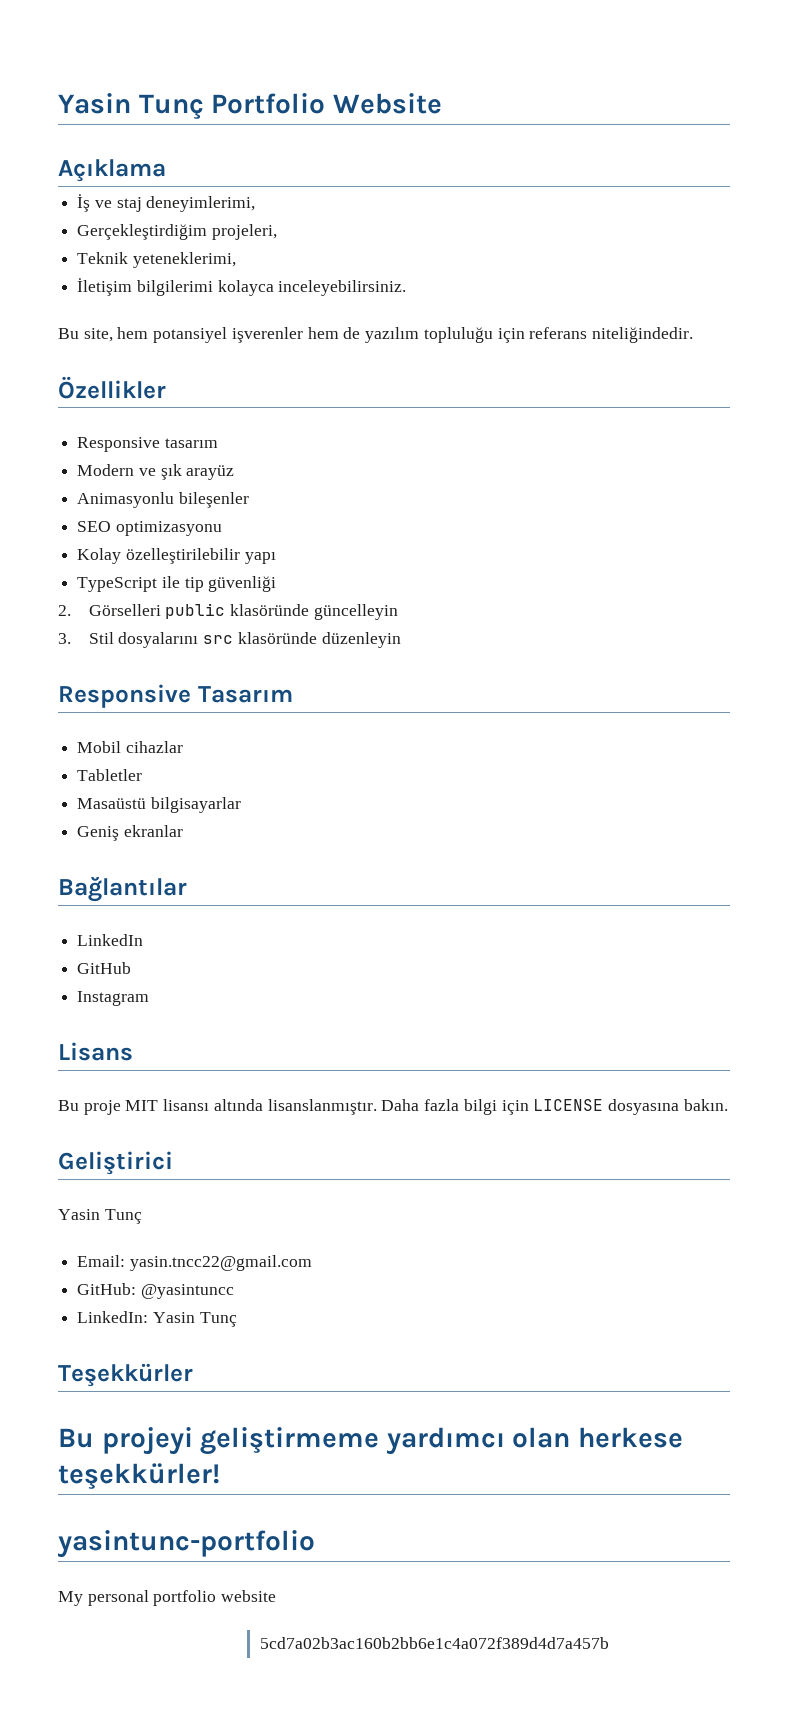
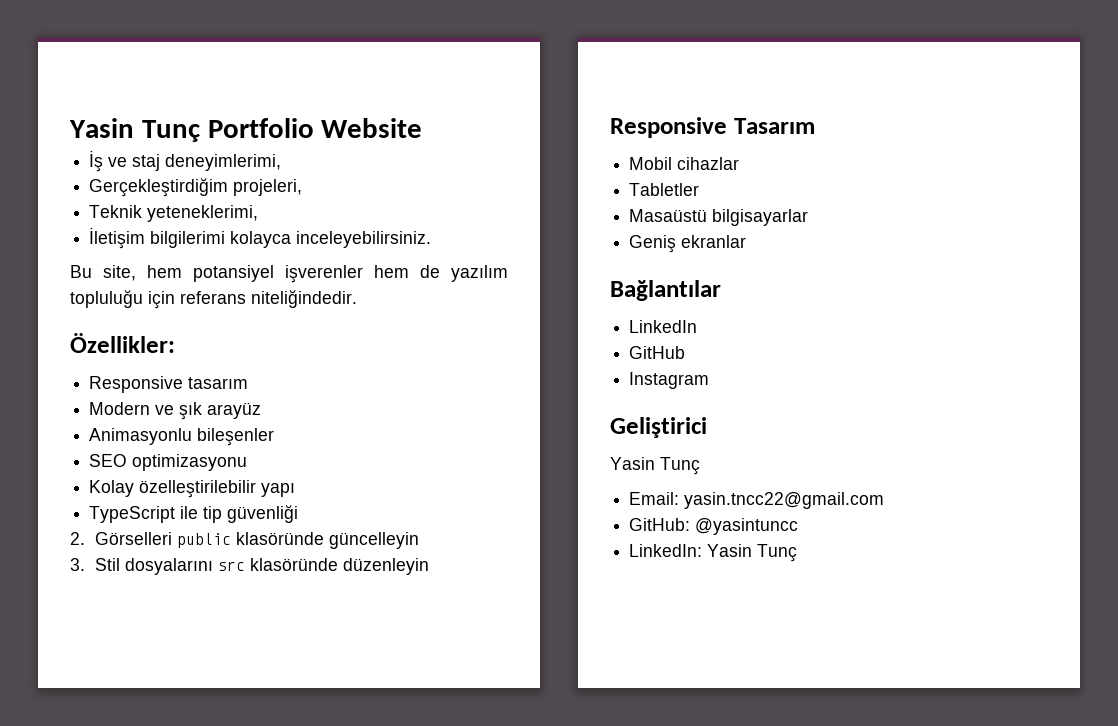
[58,159,166,182] // Açıklama -> (423, 128) none
[58,376,166,399] Özellikler -> [70,333,175,353] Özellikler:
[58,1042,133,1061] [58,1099,728,1115] // Lisans // Bu proje MIT lisansı altında lisanslanmıştır. Daha fazla bilgi için LICENSE dosyasına bakın. -> (710, 380) none
[58,1363,193,1387] [58,1427,683,1455] [58,1463,220,1490] [58,1530,315,1558] [58,1590,277,1606] [259,1637,609,1649] // Teşekkürler // Bu projeyi geliştirmeme yardımcı olan herkese teşekkürler! // yasintunc-portfolio // My personal portfolio website // 5cd7a02b3ac160b2bb6e1c4a072f389d4d7a457b -> (798, 553) none

